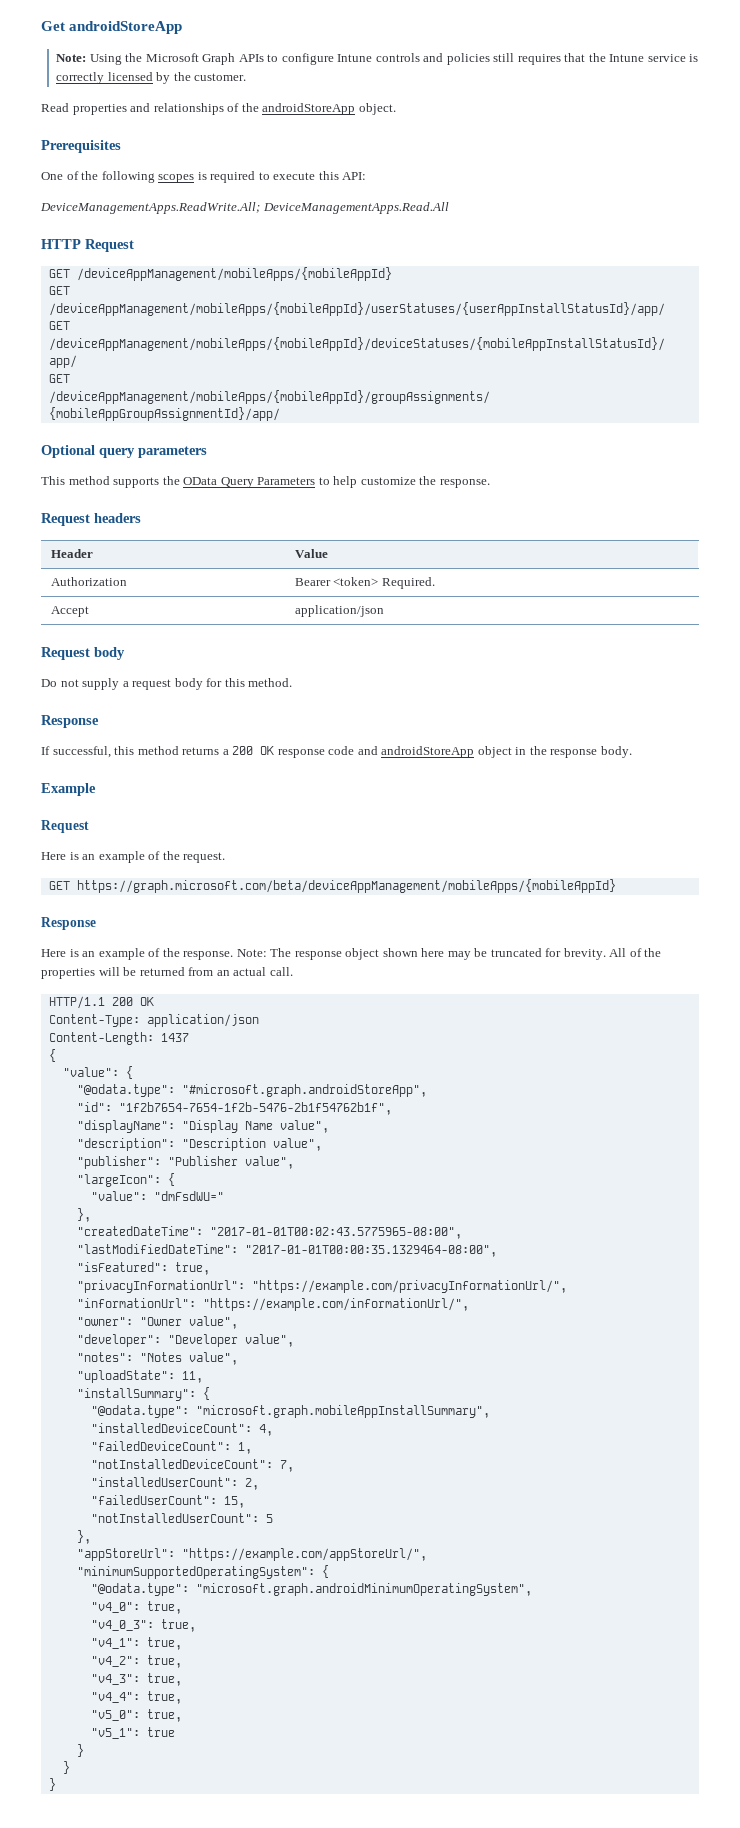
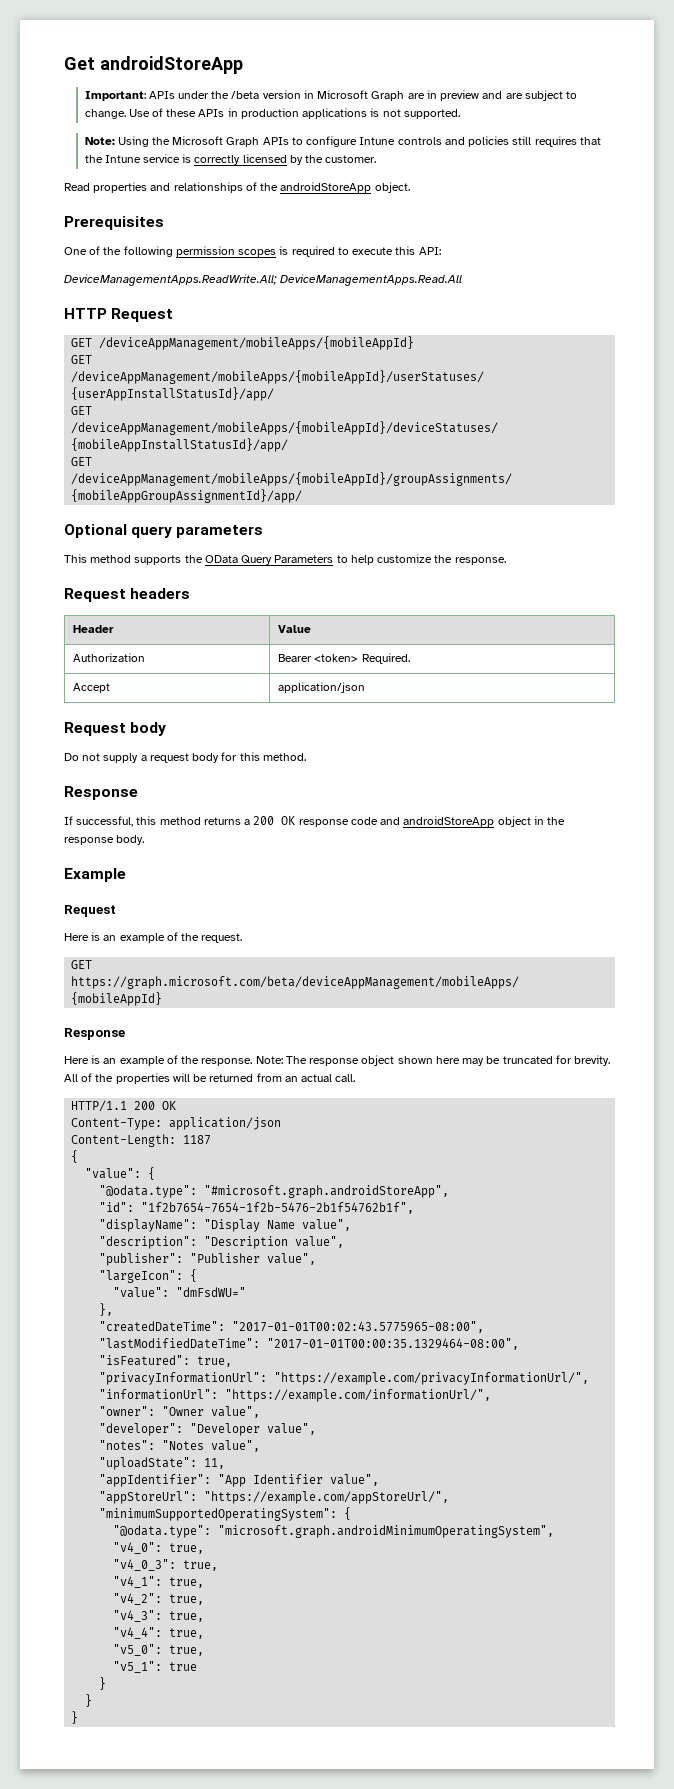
(183, 27) none -> [84,90,578,101] [84,108,460,119] // Important: APIs under the /beta version in Microsoft Graph are in preview and are subject to change. Use of these APIs in production applications is not supported.
(155, 177) none -> [175,246,235,257] permission
[160,1033,189,1042] 1437 -> [183,1135,212,1145] 1187
[76,1387,210,1401] [90,1405,490,1418] [90,1423,273,1436] [90,1441,252,1454] [90,1459,294,1472] [90,1477,259,1490] [90,1495,245,1508] [90,1513,273,1523] [76,1530,91,1544] "installSummary": { // "@odata.type": "microsoft.graph.mobileAppInstallSummary", // "installedDeviceCount": 4, // "failedDeviceCount": 1, // "notInstalledDeviceCount": 7, // "installedUserCount": 2, // "failedUserCount": 15, // "notInstalledUserCount": 5 // }, -> [99,1474,380,1487] "appIdentifier": "App Identifier value",

